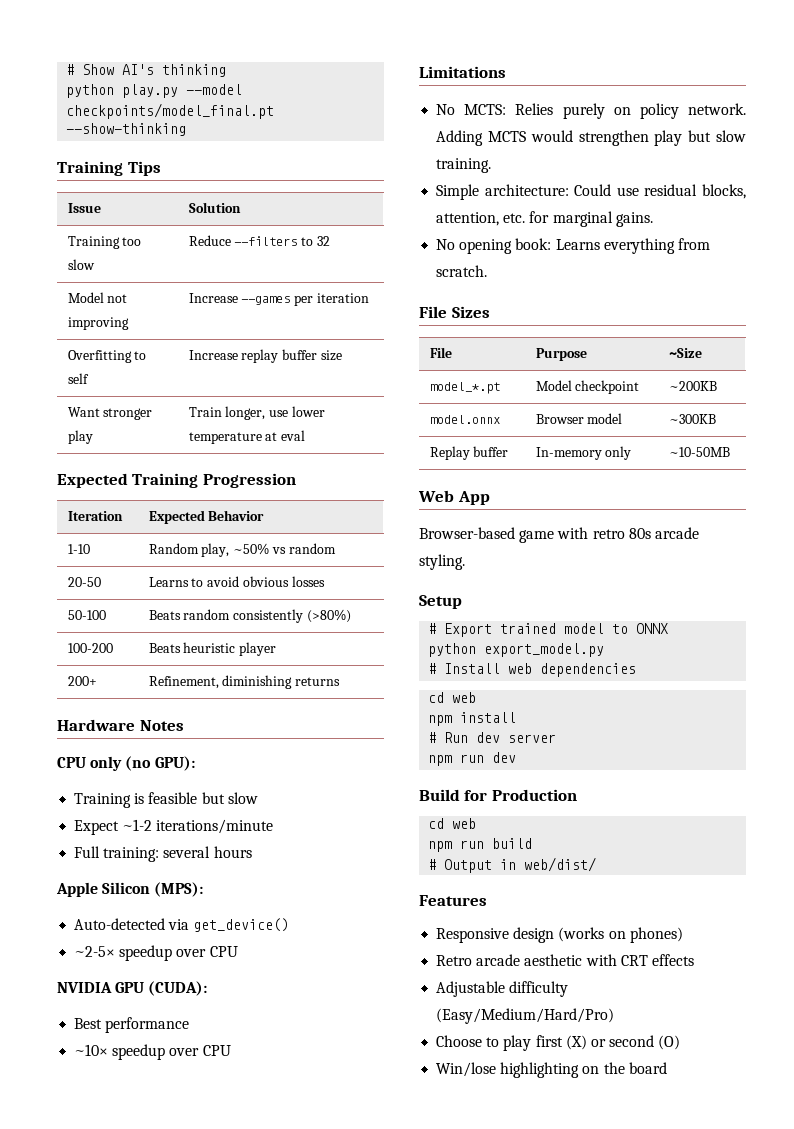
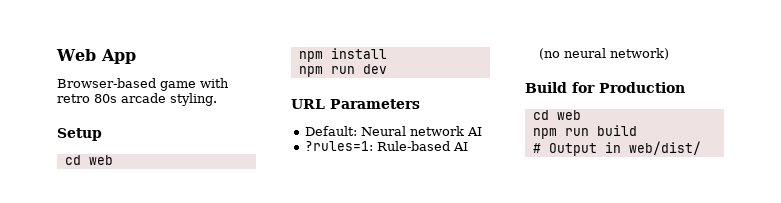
[66,64,227,77] [66,84,243,98] [66,103,275,119] [66,123,187,136] [57,161,161,176] [67,203,101,213] [188,202,241,213] [67,236,142,249] [67,259,95,270] [188,235,331,246] [67,292,128,303] [67,317,129,330] [188,293,370,306] [67,350,147,363] [67,373,89,384] [188,349,343,363] [67,407,153,420] [67,430,93,444] [188,406,326,420] [188,430,306,444] [57,473,296,488] [67,511,123,521] [148,510,265,524] [67,544,90,554] [148,543,336,557] [67,577,101,587] [148,576,325,587] [67,610,106,620] [148,609,352,623] [67,643,113,653] [148,642,277,656] [67,676,97,686] [148,675,341,689] [57,719,184,731] [57,756,195,771] [74,792,258,808] [74,819,274,835] [74,846,252,862] [56,882,204,897] [74,918,290,932] [74,945,238,961] [57,981,208,996] [74,1017,190,1033] [74,1044,231,1060] [419,66,506,78] [436,103,746,119] [436,130,746,146] [436,158,492,173] [436,184,746,200] [436,211,653,227] [436,238,710,254] [436,265,488,277] [419,306,490,318] [429,347,452,358] [535,348,587,361] [668,348,702,358] [429,382,500,394] [535,380,640,394] [668,381,717,391] [429,415,500,424] [535,413,623,424] [668,414,716,424] [429,446,509,460] [535,446,632,460] [668,447,730,457] # Show AI's thinking // python play.py --model checkpoints/model_final.pt --show-thinking // Training Tips // Issue | Solution // Training too slow | Reduce --filters to 32 // Model not improving | Increase --games per iteration // Overfitting to self | Increase replay buffer size // Want stronger play | Train longer, use lower temperature at eval // Expected Training Progression // Iteration | Expected Behavior // 1-10 | Random play, ~50% vs random // 20-50 | Learns to avoid obvious losses // 50-100 | Beats random consistently (>80%) // 100-200 | Beats heuristic player // 200+ | Refinement, diminishing returns // Hardware Notes // CPU only (no GPU): // Training is feasible but slow // Expect ~1-2 iterations/minute // Full training: several hours // Apple Silicon (MPS): // Auto-detected via get_device() // ~2-5× speedup over CPU // NVIDIA GPU (CUDA): // Best performance // ~10× speedup over CPU // Limitations // No MCTS: Relies purely on policy network. Adding MCTS would strengthen play but slow training. // Simple architecture: Could use residual blocks, attention, etc. for marginal gains. // No opening book: Learns everything from scratch. // File Sizes // File | Purpose | ~Size // model_*.pt | Model checkpoint | ~200KB // model.onnx | Browser model | ~300KB // Replay buffer | In-memory only | ~10-50MB // -> (56, 55) none
[428,623,669,637] [428,643,605,657] [428,663,637,677] // # Export trained model to ONNX // python export_model.py // # Install web dependencies -> (102, 134) none
[428,732,557,743] // # Run dev server -> (387, 53) none
(517, 757) none -> [291,99,420,109] [304,126,482,136] [304,141,468,151] [538,48,669,60] // URL Parameters // Default: Neural network AI // ?rules=1: Rule-based AI (no neural network)
[419,895,487,906] [436,927,683,943] [436,954,694,966] [436,981,569,997] [436,1008,615,1024] [436,1035,681,1051] [436,1062,667,1078] // Features // Responsive design (works on phones) // Retro arcade aesthetic with CRT effects // Adjustable difficulty (Easy/Medium/Hard/Pro) // Choose to play first (X) or second (O) // Win/lose highlighting on the board -> (701, 148) none

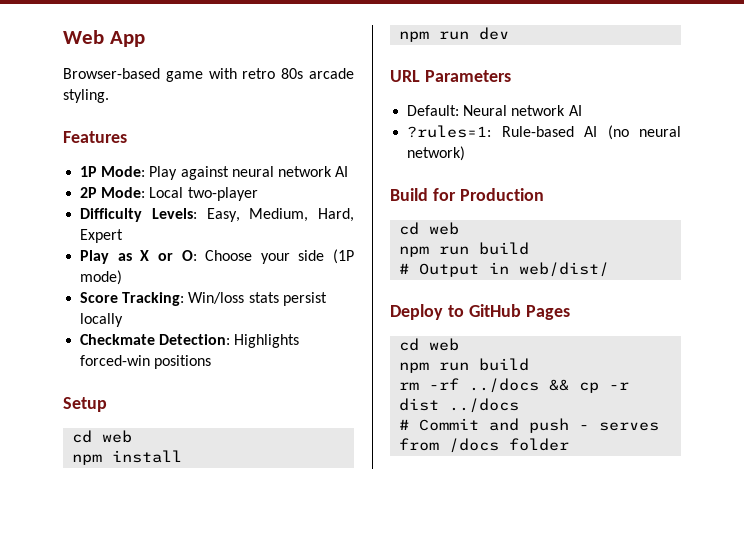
(217, 99) none -> [63,131,127,143] [80,166,349,180] [80,187,258,201] [80,208,354,222] [80,229,124,243] [80,249,354,264] [80,270,123,285] [80,292,327,306] [80,313,124,327] [80,334,300,348] [80,355,212,369] // Features // 1P Mode: Play against neural network AI // 2P Mode: Local two-player // Difficulty Levels: Easy, Medium, Hard, Expert // Play as X or O: Choose your side (1P mode) // Score Tracking: Win/loss stats persist locally // Checkmate Detection: Highlights forced-win positions
(701, 148) none -> [390,304,570,320] [399,338,460,351] [399,358,530,373] [399,378,630,393] [399,398,520,413] [399,418,660,433] [399,438,570,453] // Deploy to GitHub Pages // cd web // npm run build // rm -rf ../docs && cp -r dist ../docs // # Commit and push - serves from /docs folder

